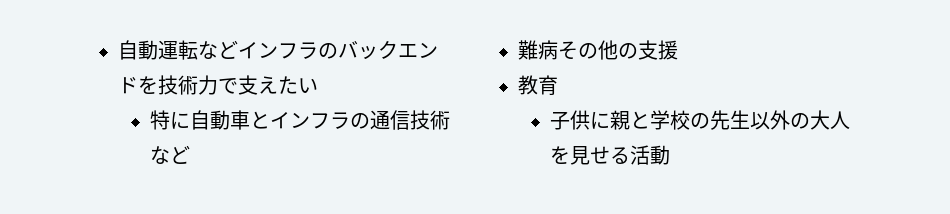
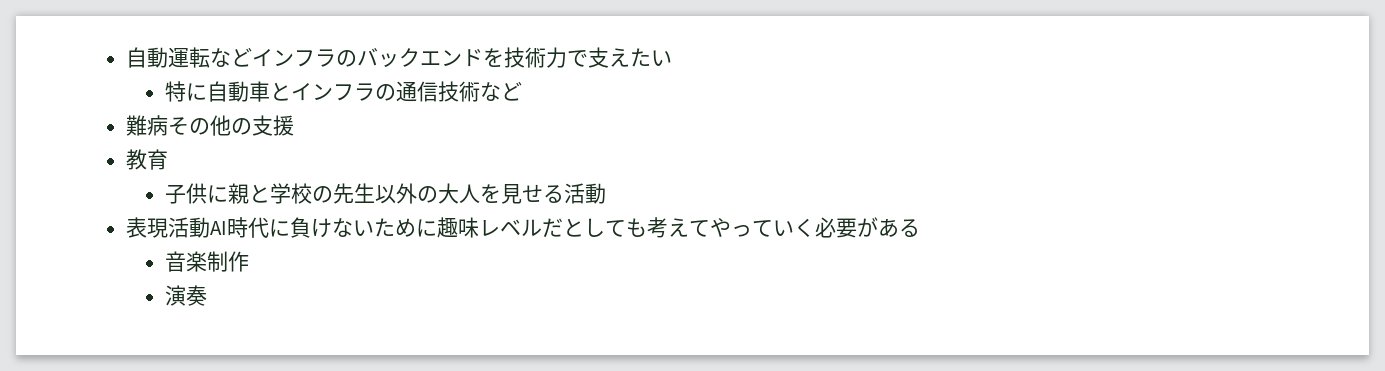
(670, 155) none -> [126,217,921,238] [165,251,250,272] [165,285,208,306] // 表現活動AI時代に負けないために趣味レベルだとしても考えてやっていく必要がある // 音楽制作 // 演奏

